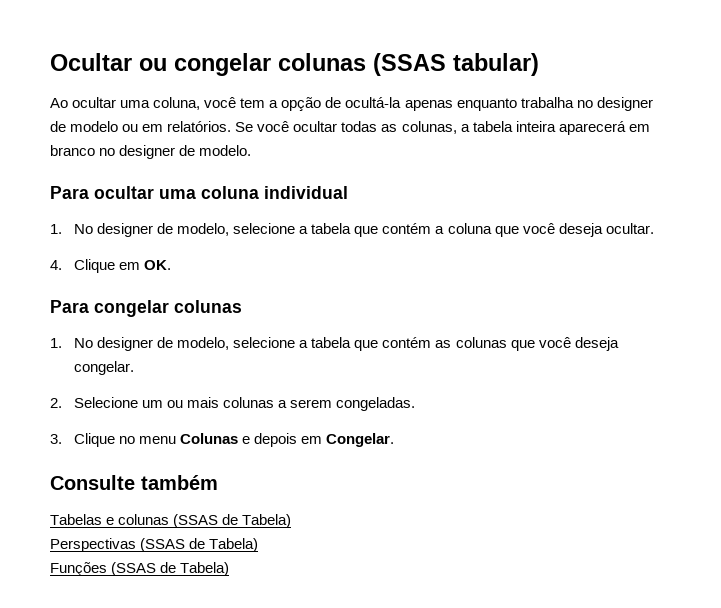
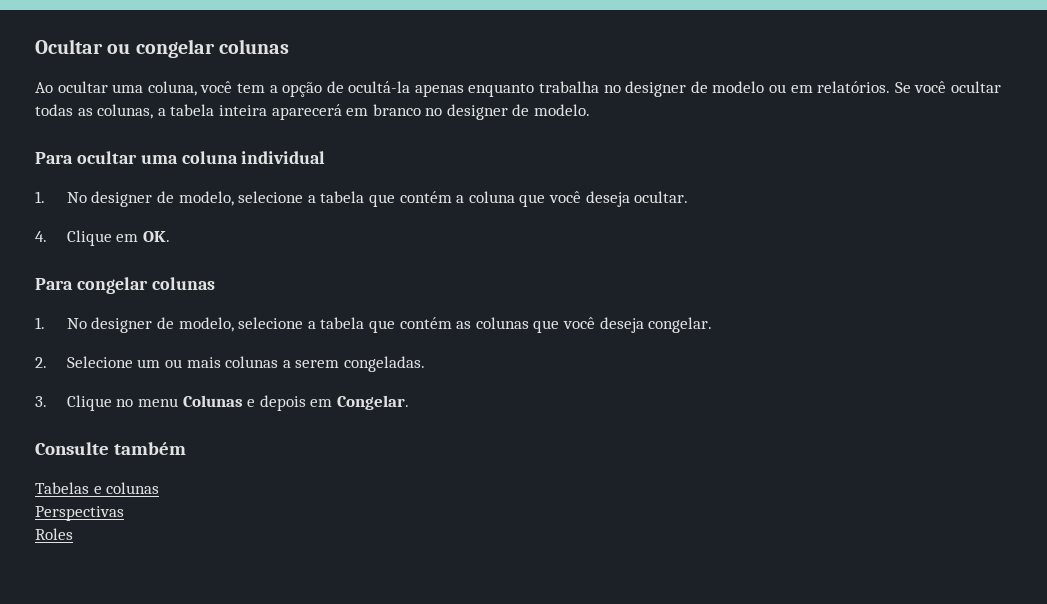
[373,53,539,76] (SSAS tabular) -> (289, 46) none
[173,514,292,528] [50,538,259,552] [50,562,230,576] (SSAS de Tabela) // Perspectivas (SSAS de Tabela) // Funções (SSAS de Tabela) -> [35,506,124,521] [35,528,73,540] // Perspectivas // Roles

